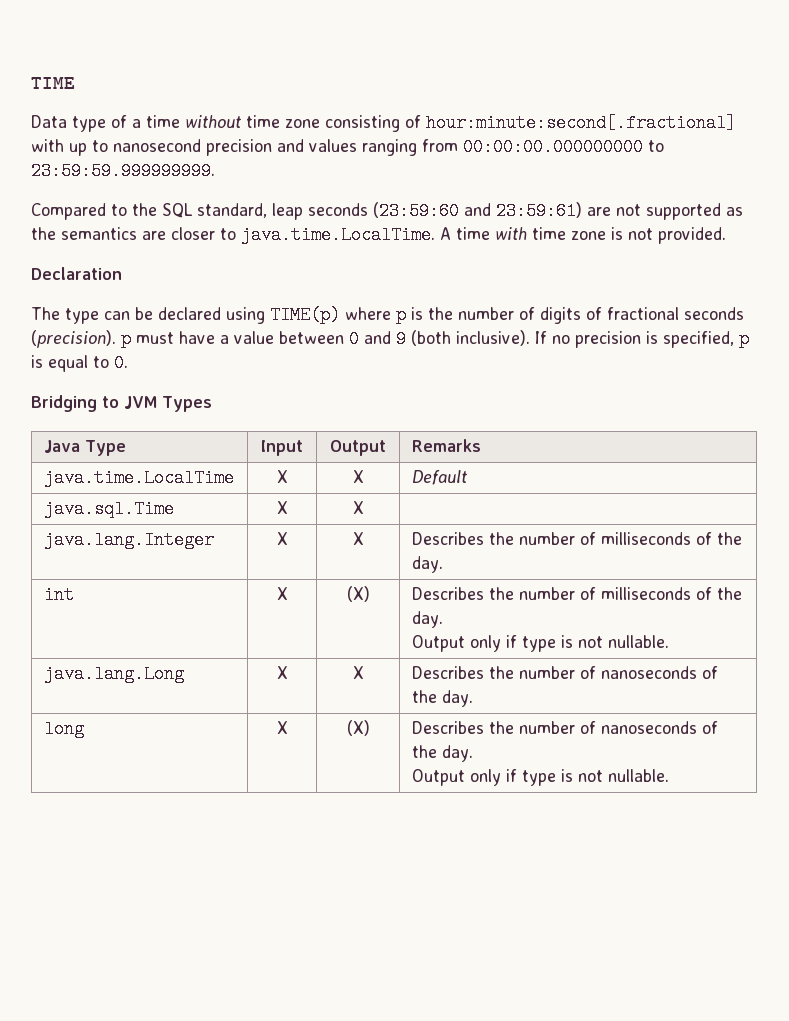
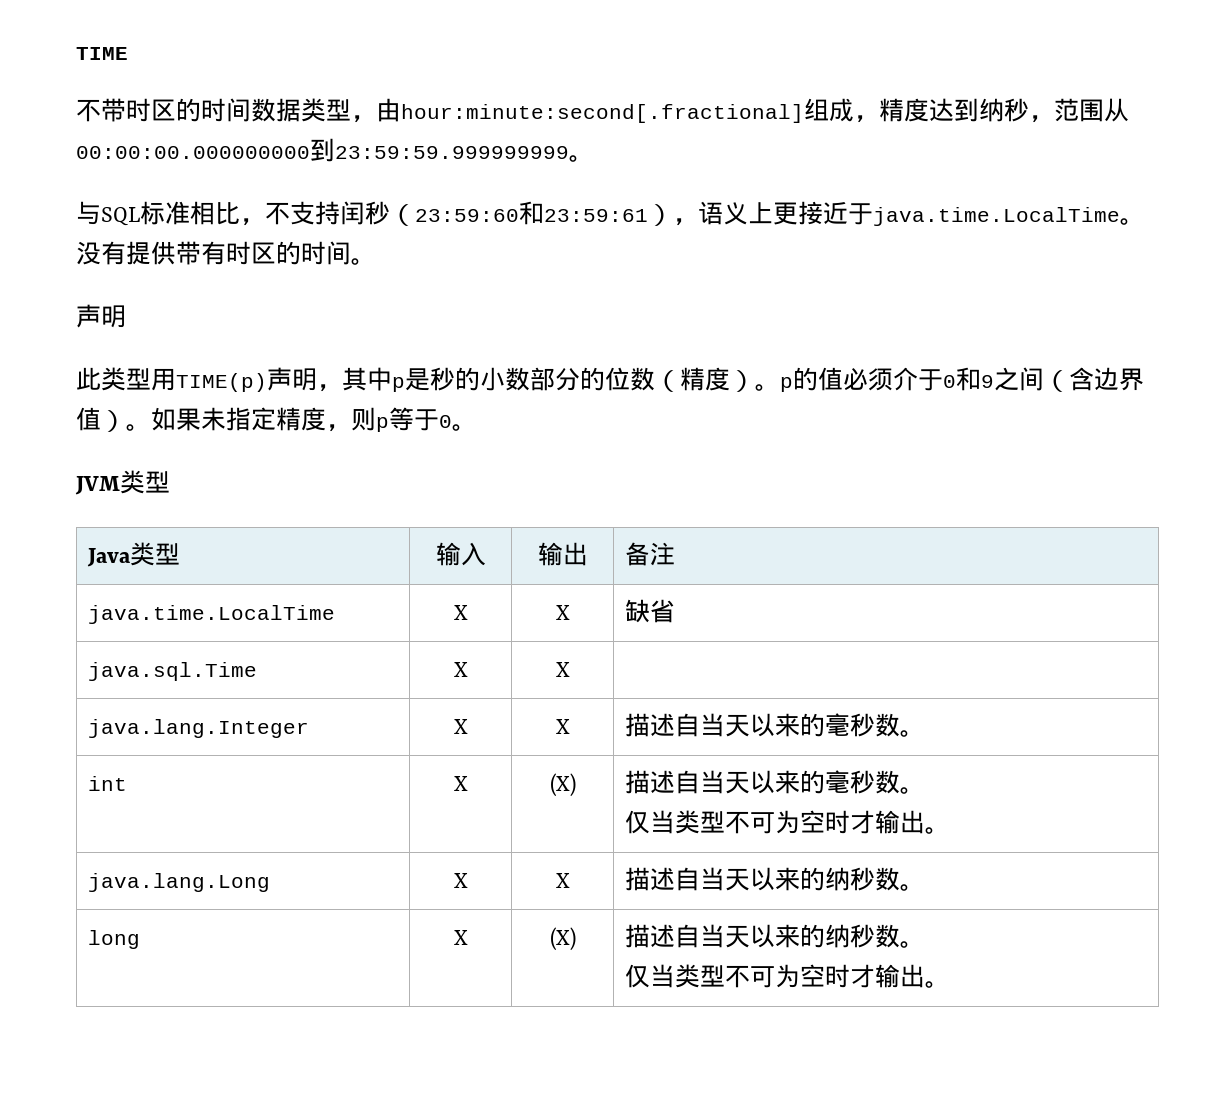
[31,114,736,132] [31,138,664,156] [31,162,215,180] [31,202,743,220] [31,226,726,244] [31,267,122,280] [31,306,744,324] [31,330,749,348] [31,354,128,372] [31,395,212,412] [43,440,126,456] [261,440,303,456] [330,440,386,456] [411,439,481,452] Data type of a time without time zone consisting of hour:minute:second[.fractional] with up to nanosecond precision and values ranging from 00:00:00.000000000 to 23:59:59.999999999. // Compared to the SQL standard, leap seconds (23:59:60 and 23:59:61) are not supported as the semantics are closer to java.time.LocalTime. A time with time zone is not provided. // Declaration // The type can be declared using TIME(p) where p is the number of digits of fractional seconds (precision). p must have a value between 0 and 9 (both inclusive). If no precision is specified, p is equal to 0. // Bridging to JVM Types // Java Type | Input | Output | Remarks -> [76,98,1129,123] [76,138,594,162] [76,201,1145,226] [76,241,376,265] [76,304,126,328] [76,367,1144,392] [76,407,477,432] [75,470,170,495] [87,542,181,567] [435,542,486,566] [537,542,588,566] [625,542,676,566] 不带时区的时间数据类型，由hour:minute:second[.fractional]组成，精度达到纳秒，范围从00:00:00.000000000到23:59:59.999999999。 // 与SQL标准相比，不支持闰秒（23:59:60和23:59:61），语义上更接近于java.time.LocalTime。没有提供带有时区的时间。 // 声明 // 此类型用TIME(p)声明，其中p是秒的小数部分的位数（精度）。p的值必须介于0和9之间（含边界值）。如果未指定精度，则p等于0。 // JVM类型 // Java类型 | 输入 | 输出 | 备注
[411,470,467,485] Default -> [625,599,676,623] 缺省
[411,532,742,545] [411,556,443,573] [43,586,74,604] [276,587,288,600] [346,586,370,602] [411,587,742,600] [411,611,443,628] [411,635,669,652] [43,665,184,683] [276,666,288,679] [352,666,364,679] [411,666,718,679] [411,690,473,707] [43,720,84,738] [276,721,288,734] [346,720,370,736] [411,721,718,734] [411,745,473,762] [411,769,669,786] Describes the number of milliseconds of the day. // int | X | (X) | Describes the number of milliseconds of the day. // Output only if type is not nullable. // java.lang.Long | X | X | Describes the number of nanoseconds of the day. // long | X | (X) | Describes the number of nanoseconds of the day. // Output only if type is not nullable. -> [625,713,926,737] [88,776,128,791] [453,776,468,791] [549,773,576,797] [625,770,926,794] [625,810,951,834] [88,873,271,892] [453,873,468,888] [555,873,570,888] [625,867,926,891] [88,930,141,949] [453,930,468,945] [549,927,576,951] [625,924,926,948] [625,964,951,988] 描述自当天以来的毫秒数。 // int | X | (X) | 描述自当天以来的毫秒数。 // 仅当类型不可为空时才输出。 // java.lang.Long | X | X | 描述自当天以来的纳秒数。 // long | X | (X) | 描述自当天以来的纳秒数。 // 仅当类型不可为空时才输出。

